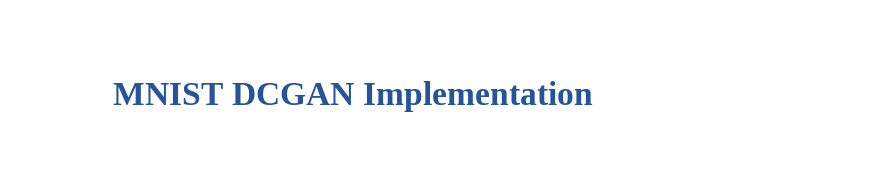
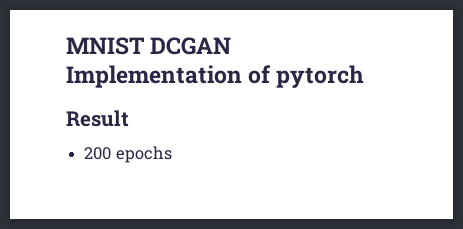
(594, 96) none -> [248,65,365,88] [66,110,129,127] [84,146,172,163] of pytorch // Result // 200 epochs

